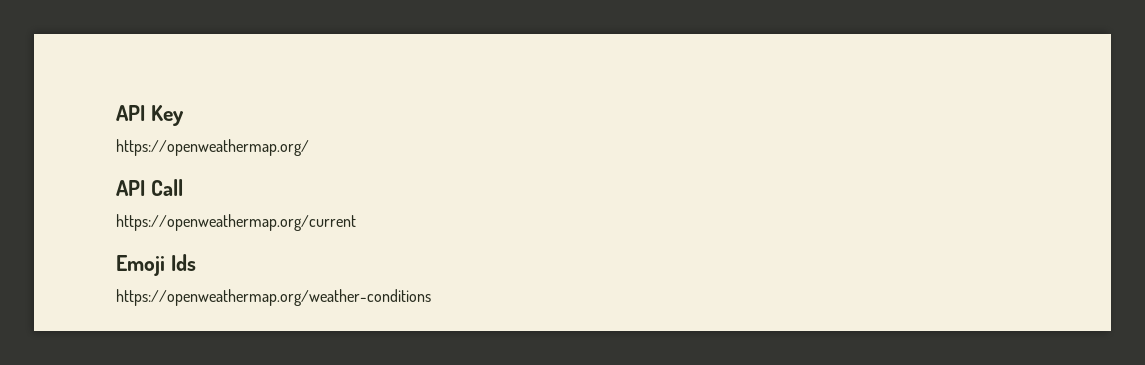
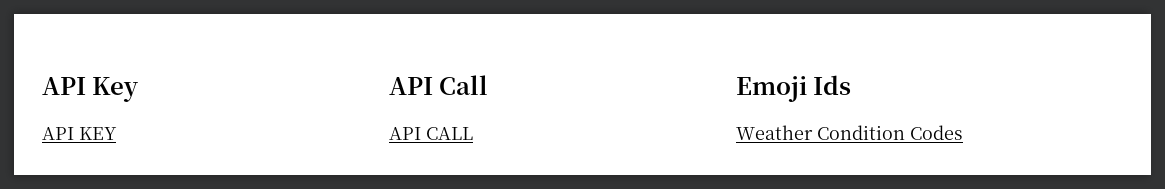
[116,139,309,156] https://openweathermap.org/ -> [42,127,117,140] API KEY
[116,214,356,231] https://openweathermap.org/current -> [389,127,473,140] API CALL
[116,289,431,306] https://openweathermap.org/weather-conditions -> [736,125,963,140] Weather Condition Codes

